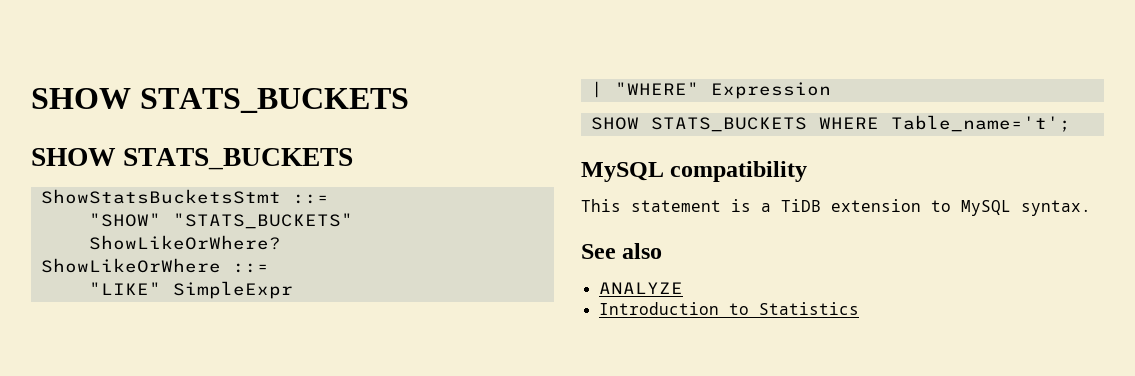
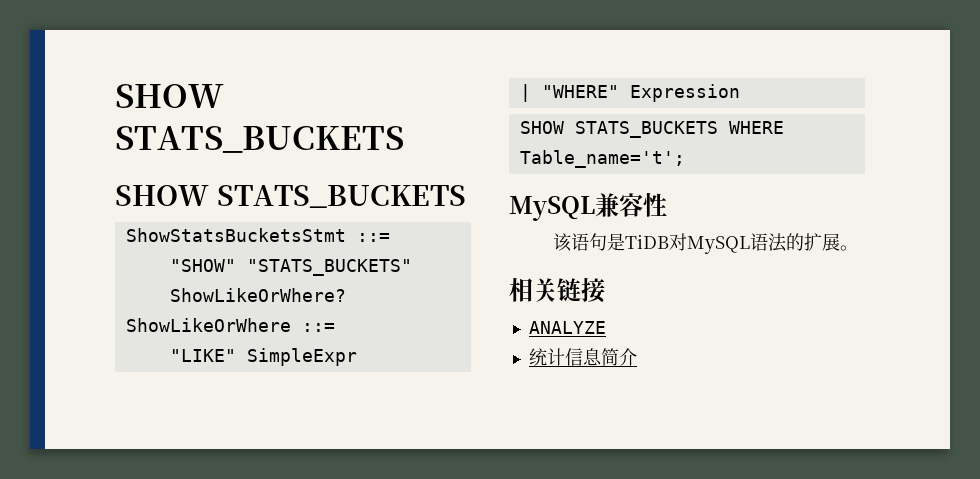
[670,161,808,182] [581,199,1091,216] [581,243,663,259] [598,282,683,294] [598,302,859,315] compatibility // This statement is a TiDB extension to MySQL syntax. // See also // ANALYZE // Introduction to Statistics -> [595,193,667,217] [553,233,859,254] [509,278,605,303] [528,321,606,334] [528,348,637,366] 兼容性 // 该语句是TiDB对MySQL语法的扩展。 // 相关链接 // ANALYZE // 统计信息简介

